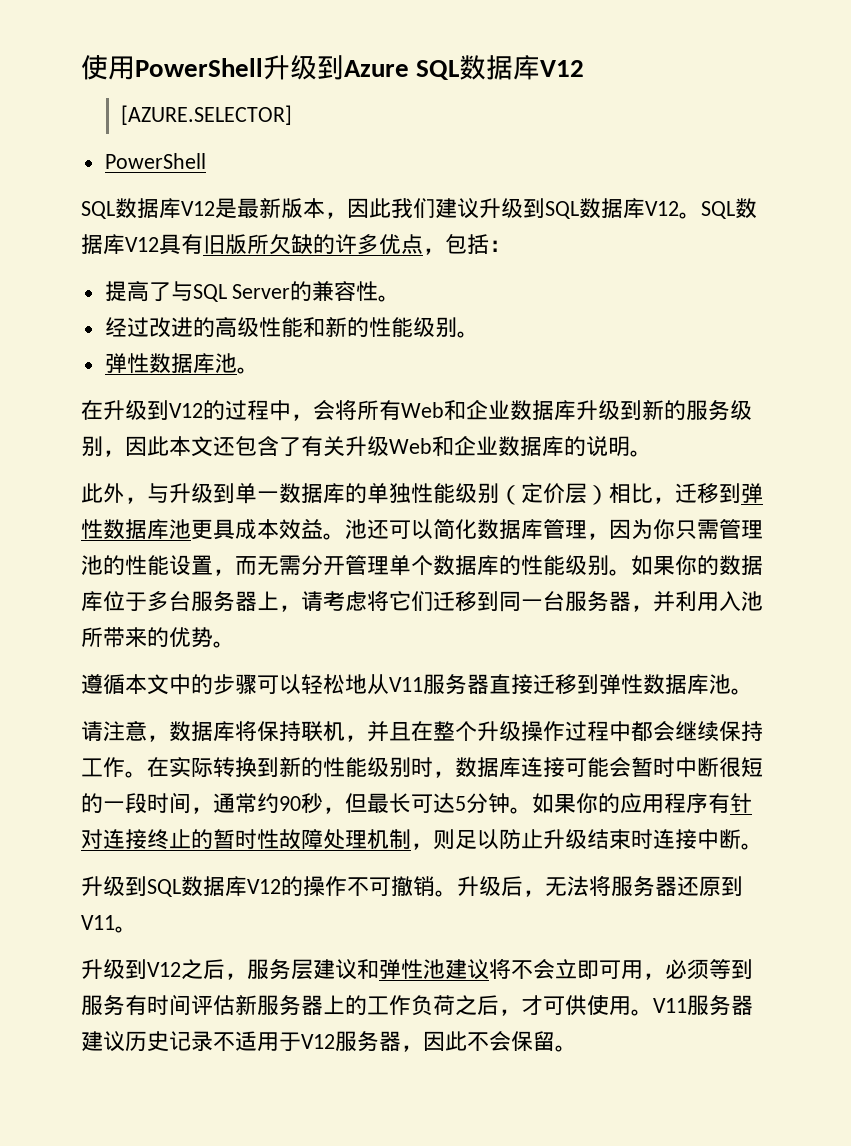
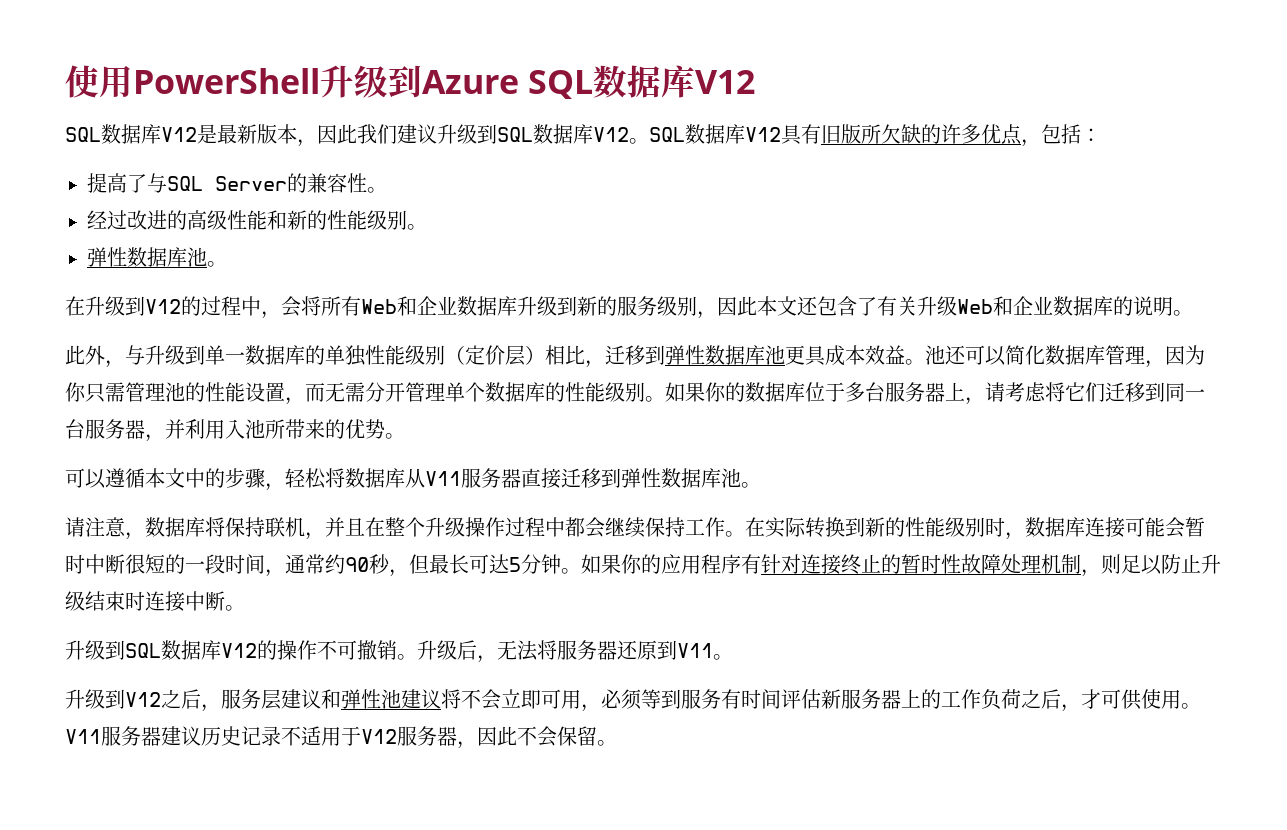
[121,105,293,125] [104,153,206,169] // [AZURE.SELECTOR] // PowerShell -> (756, 82) none
(235, 644) none -> [65,468,106,489] 可以
[257,674,367,694] 可以轻松地 -> [265,468,405,491] ，轻松将数据库

